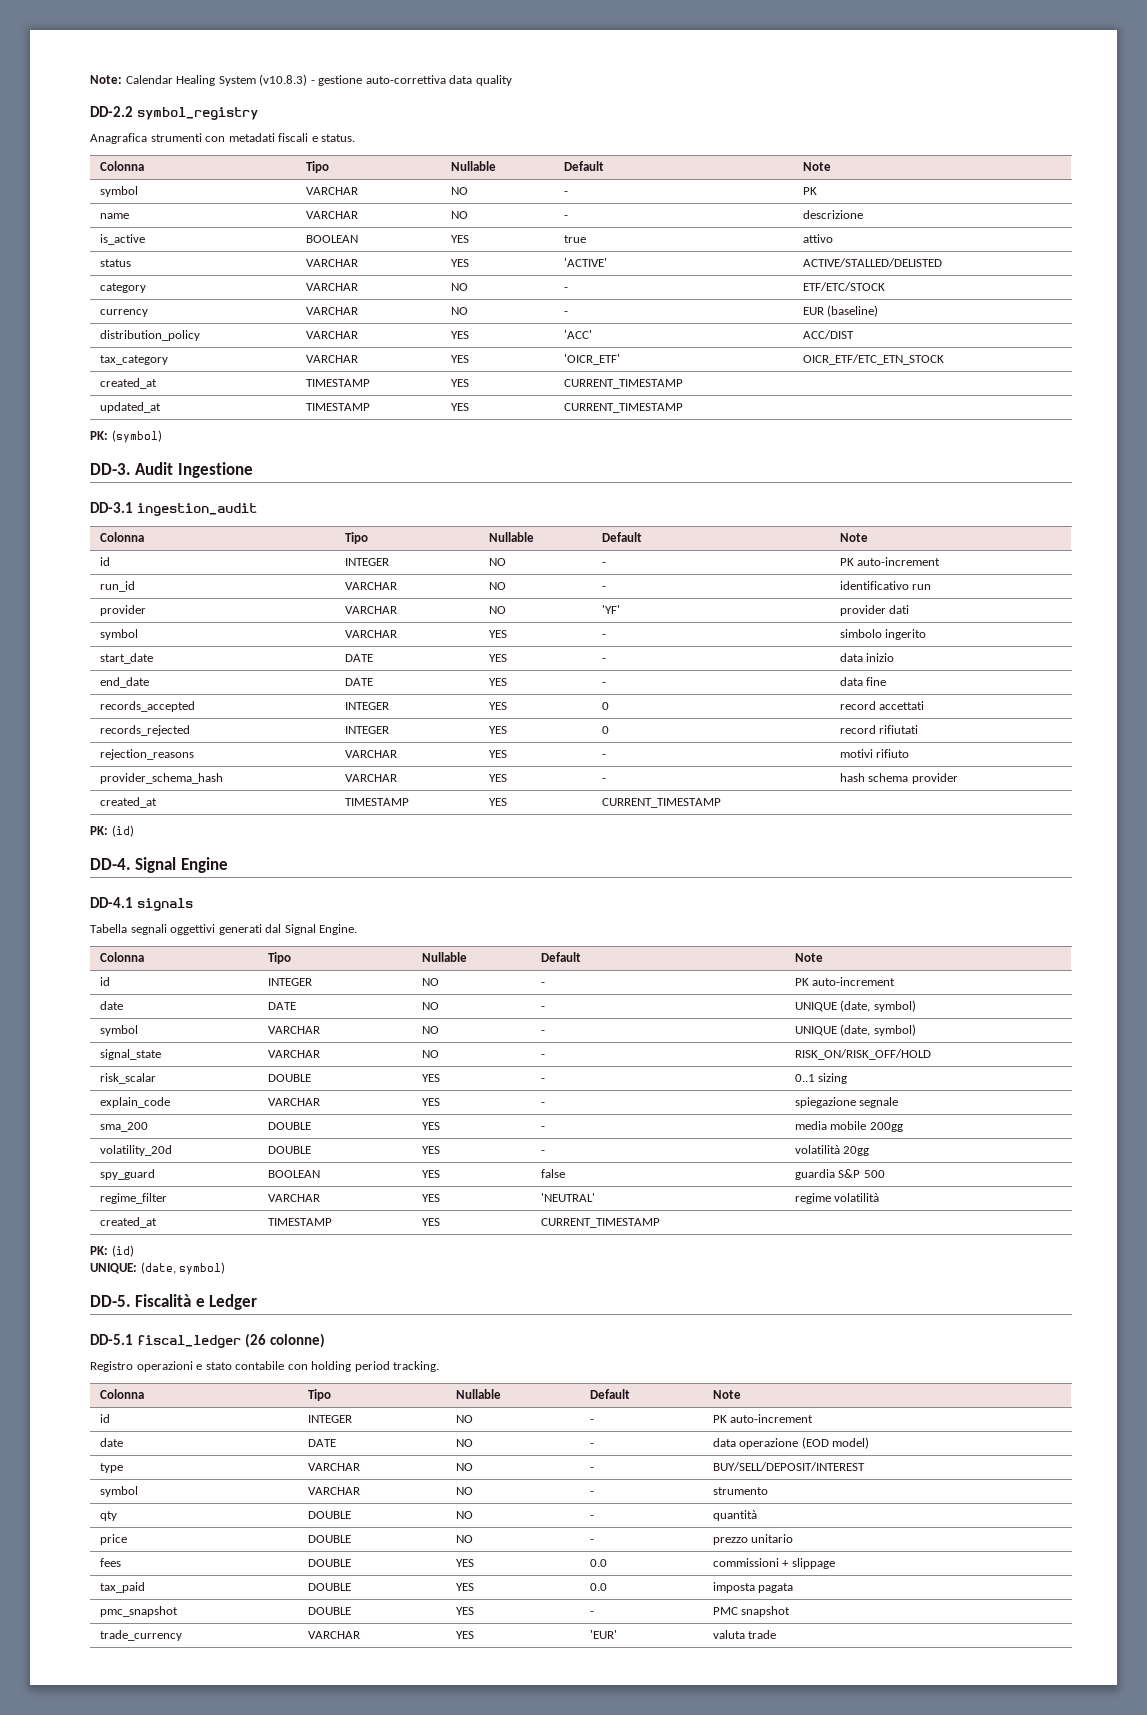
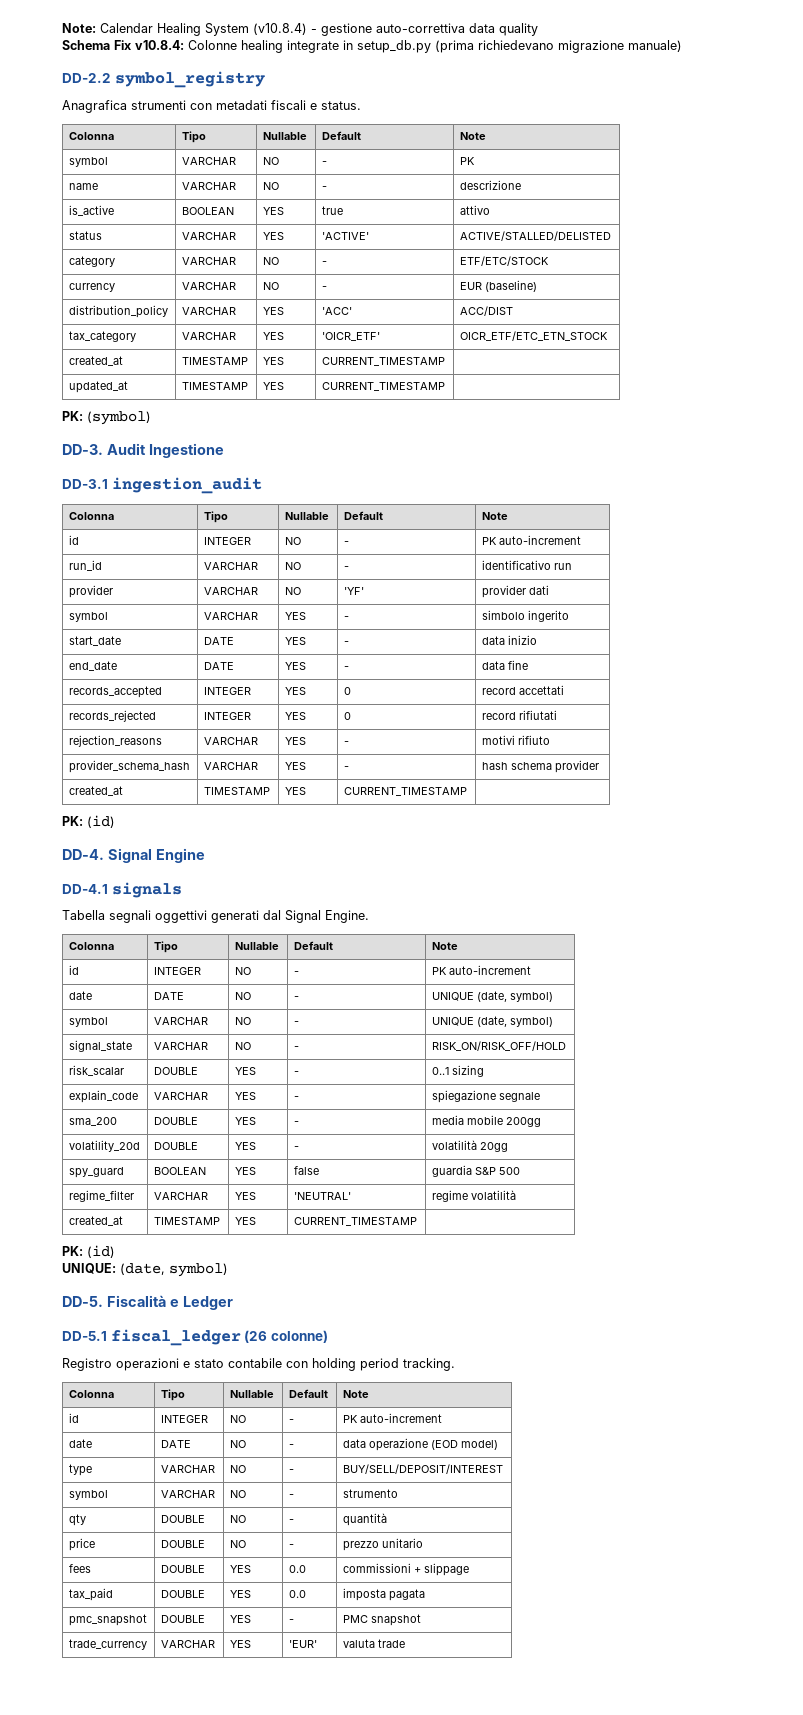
[259,74,308,86] (v10.8.3) -> [253,23,307,35] (v10.8.4)
(512, 80) none -> [62,40,682,53] // Schema Fix v10.8.4: Colonne healing integrate in setup_db.py (prima richiedevano migrazione manuale)

